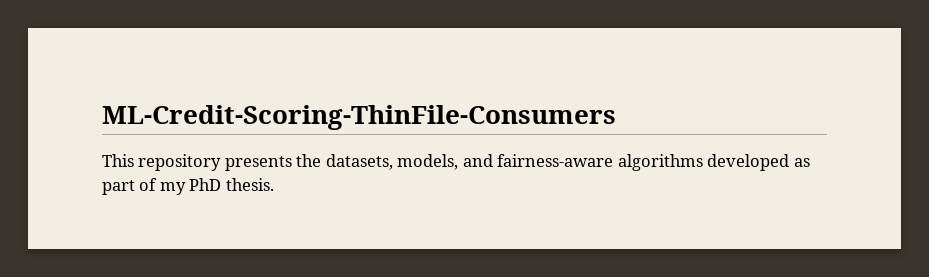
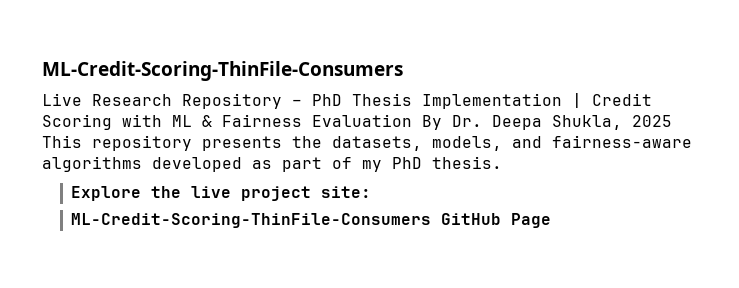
(616, 117) none -> [42,93,652,109] [42,114,672,130] Live Research Repository – PhD Thesis Implementation | Credit Scoring with ML & Fairness Evaluation By Dr. Deepa Shukla, 2025
(274, 184) none -> [71,186,372,201] [71,213,552,228] // Explore the live project site: // ML-Credit-Scoring-ThinFile-Consumers GitHub Page

